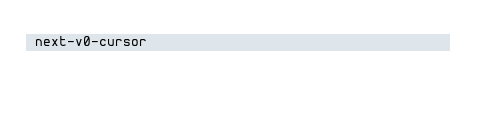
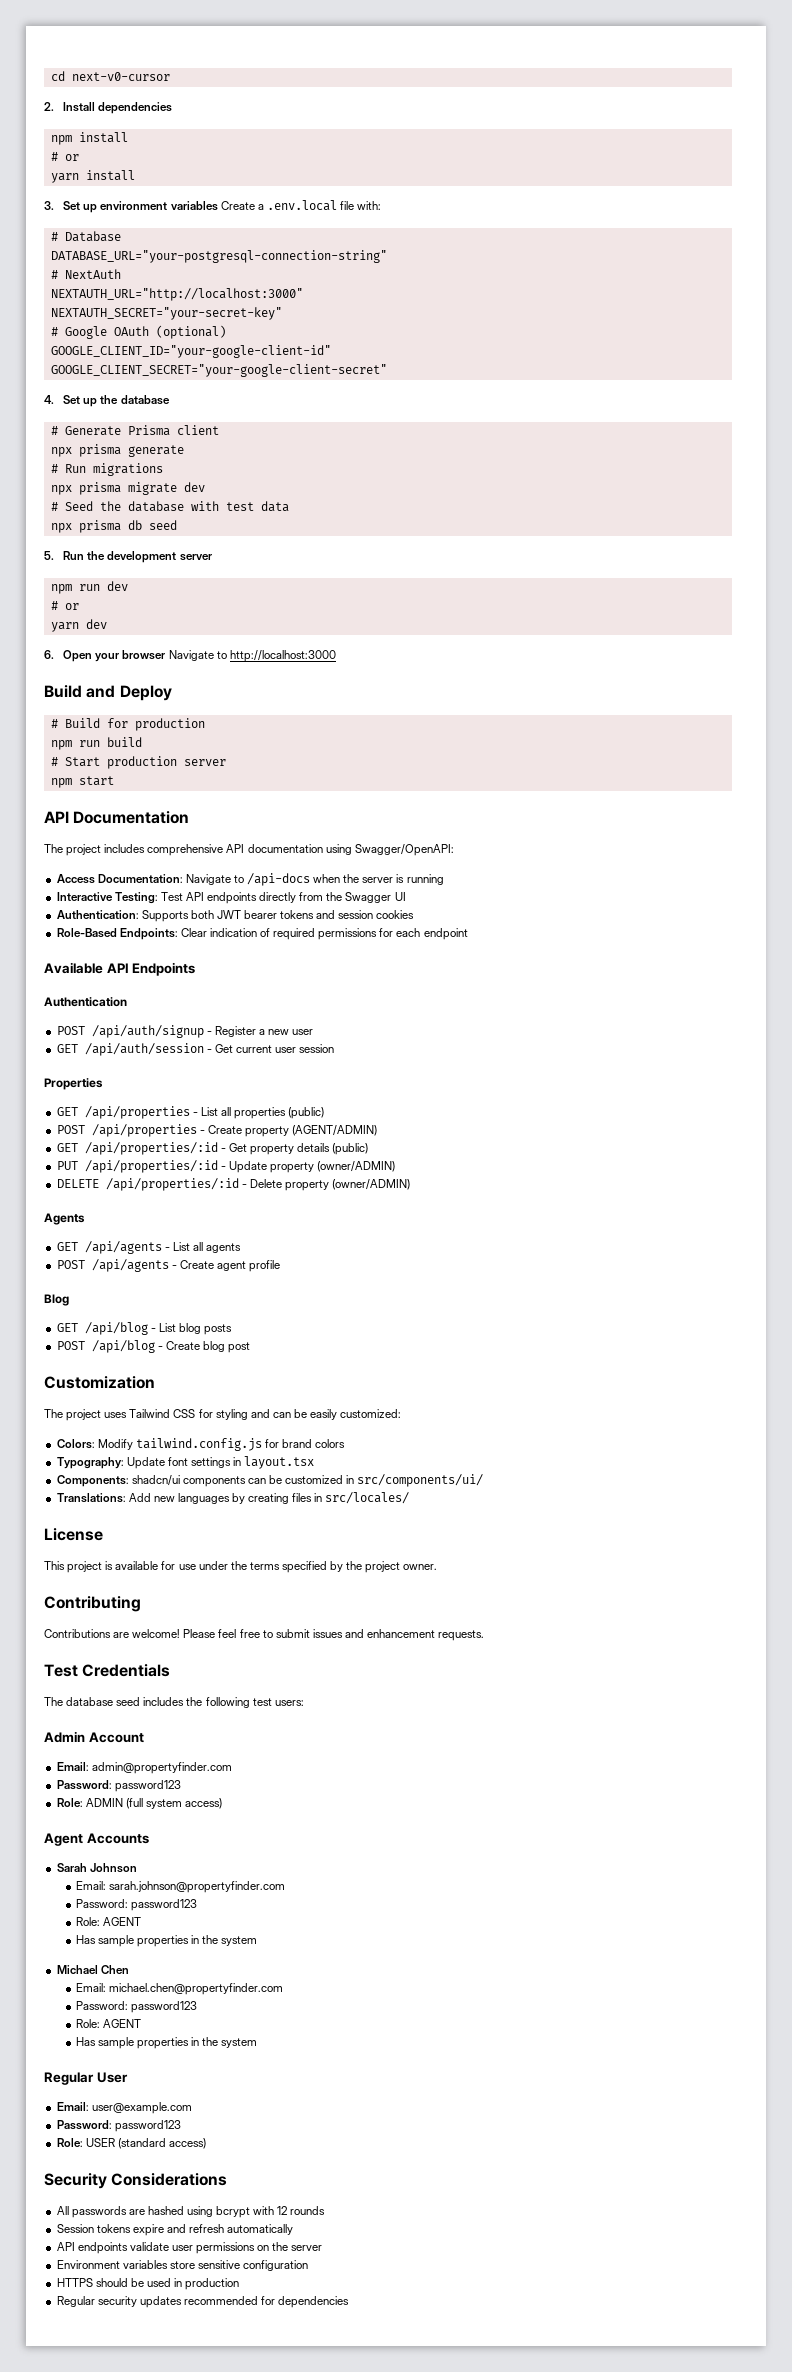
(34, 41) none -> [50,71,65,81] cd
(147, 41) none -> [44,102,173,114] [50,132,128,145] [50,152,79,161] [50,170,135,183] [44,200,382,213] [50,231,121,242] [50,250,387,263] [50,269,121,279] [50,288,303,301] [50,307,282,320] [50,325,226,339] [50,345,331,358] [50,364,387,377] [44,395,170,407] [50,425,219,436] [50,444,184,457] [50,463,163,476] [50,482,205,495] [50,501,289,512] [50,520,177,533] [44,551,212,563] [50,581,128,594] [50,601,79,610] [50,619,107,632] [44,650,336,662] [44,685,172,701] [50,718,205,731] [50,737,142,750] [50,756,226,769] [50,776,114,788] [44,811,190,824] [44,844,454,856] [56,873,444,886] [56,892,406,904] [56,910,415,922] [56,928,468,940] [44,962,196,976] [44,997,127,1007] [56,1025,314,1038] [56,1043,335,1056] [44,1078,103,1090] [56,1106,325,1119] [56,1124,378,1137] [56,1142,369,1155] [56,1160,396,1173] [56,1178,411,1191] [44,1213,85,1225] [56,1241,242,1254] [56,1259,281,1272] [44,1294,69,1306] [56,1322,233,1335] [56,1340,251,1353] [44,1376,155,1389] [44,1409,402,1421] [56,1438,346,1451] [56,1456,315,1469] [56,1474,484,1487] [56,1492,410,1504] [44,1528,103,1541] [44,1561,438,1573] [44,1596,141,1612] [44,1629,485,1641] [44,1664,171,1677] [44,1697,304,1708] [44,1731,144,1743] [56,1762,232,1774] [56,1780,181,1792] [56,1798,223,1809] [44,1833,149,1846] [56,1863,137,1873] [75,1881,285,1893] [75,1899,197,1911] [75,1917,141,1926] [75,1935,258,1947] [56,1965,129,1974] [75,1983,283,1995] [75,2001,197,2013] [75,2019,141,2028] [75,2037,258,2049] [44,2072,128,2085] [56,2102,192,2114] [56,2120,181,2132] [56,2138,206,2149] [44,2173,228,2189] [56,2206,326,2218] [56,2224,294,2236] [56,2242,323,2254] [56,2260,309,2271] [56,2278,240,2290] [56,2296,350,2308] // 2. Install dependencies // npm install // # or // yarn install // 3. Set up environment variables Create a .env.local file with: // # Database // DATABASE_URL="your-postgresql-connection-string" // # NextAuth // NEXTAUTH_URL="http://localhost:3000" // NEXTAUTH_SECRET="your-secret-key" // # Google OAuth (optional) // GOOGLE_CLIENT_ID="your-google-client-id" // GOOGLE_CLIENT_SECRET="your-google-client-secret" // 4. Set up the database // # Generate Prisma client // npx prisma generate // # Run migrations // npx prisma migrate dev // # Seed the database with test data // npx prisma db seed // 5. Run the development server // npm run dev // # or // yarn dev // 6. Open your browser Navigate to http://localhost:3000 // Build and Deploy // # Build for production // npm run build // # Start production server // npm start // API Documentation // The project includes comprehensive API documentation using Swagger/OpenAPI: // Access Documentation: Navigate to /api-docs when the server is running // Interactive Testing: Test API endpoints directly from the Swagger UI // Authentication: Supports both JWT bearer tokens and session cookies // Role-Based Endpoints: Clear indication of required permissions for each endpoint // Available API Endpoints // Authentication // POST /api/auth/signup - Register a new user // GET /api/auth/session - Get current user session // Properties // GET /api/properties - List all properties (public) // POST /api/properties - Create property (AGENT/ADMIN) // GET /api/properties/:id - Get property details (public) // PUT /api/properties/:id - Update property (owner/ADMIN) // DELETE /api/properties/:id - Delete property (owner/ADMIN) // Agents // GET /api/agents - List all agents // POST /api/agents - Create agent profile // Blog // GET /api/blog - List blog posts // POST /api/blog - Create blog post // Customization // The project uses Tailwind CSS for styling and can be easily customized: // Colors: Modify tailwind.config.js for brand colors // Typography: Update font settings in layout.tsx // Components: shadcn/ui components can be customized in src/components/ui/ // Translations: Add new languages by creating files in src/locales/ // License // This project is available for use under the terms specified by the project owner. // Contributing // Contributions are welcome! Please feel free to submit issues and enhancement requests. // Test Credentials // The database seed includes the following test users: // Admin Account // Email: admin@propertyfinder.com // Password: password123 // Role: ADMIN (full system access) // Agent Accounts // Sarah Johnson // Email: sarah.johnson@propertyfinder.com // Password: password123 // Role: AGENT // Has sample properties in the system // Michael Chen // Email: michael.chen@propertyfinder.com // Password: password123 // Role: AGENT // Has sample properties in the system // Regular User // Email: user@example.com // Password: password123 // Role: USER (standard access) // Security Considerations // All passwords are hashed using bcrypt with 12 rounds // Session tokens expire and refresh automatically // API endpoints validate user permissions on the server // Environment variables store sensitive configuration // HTTPS should be used in production // Regular security updates recommended for dependencies

